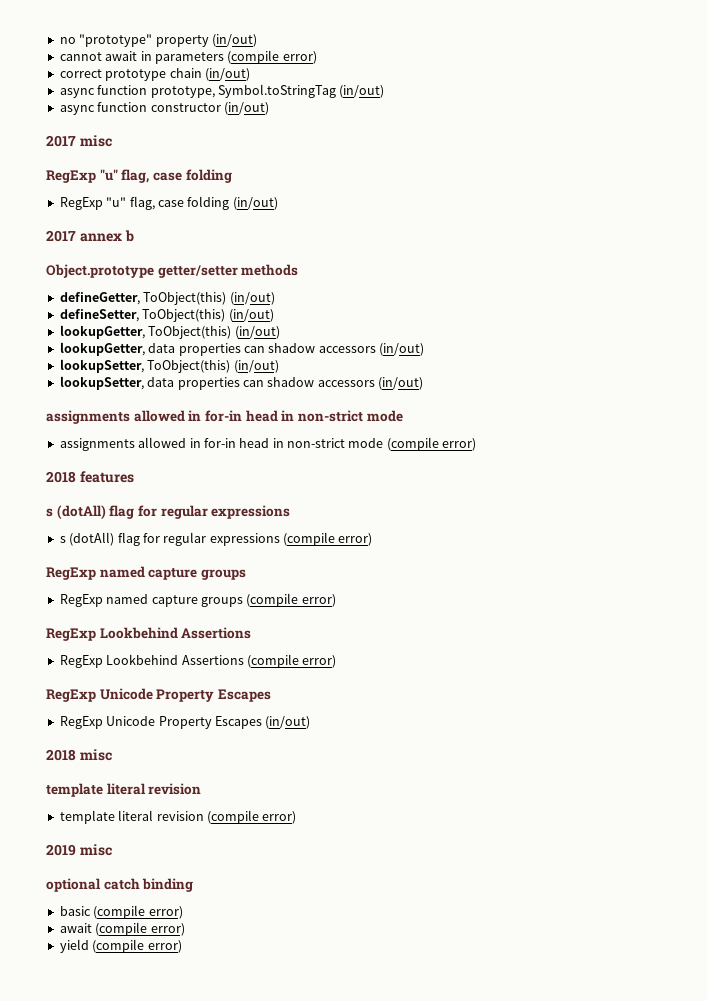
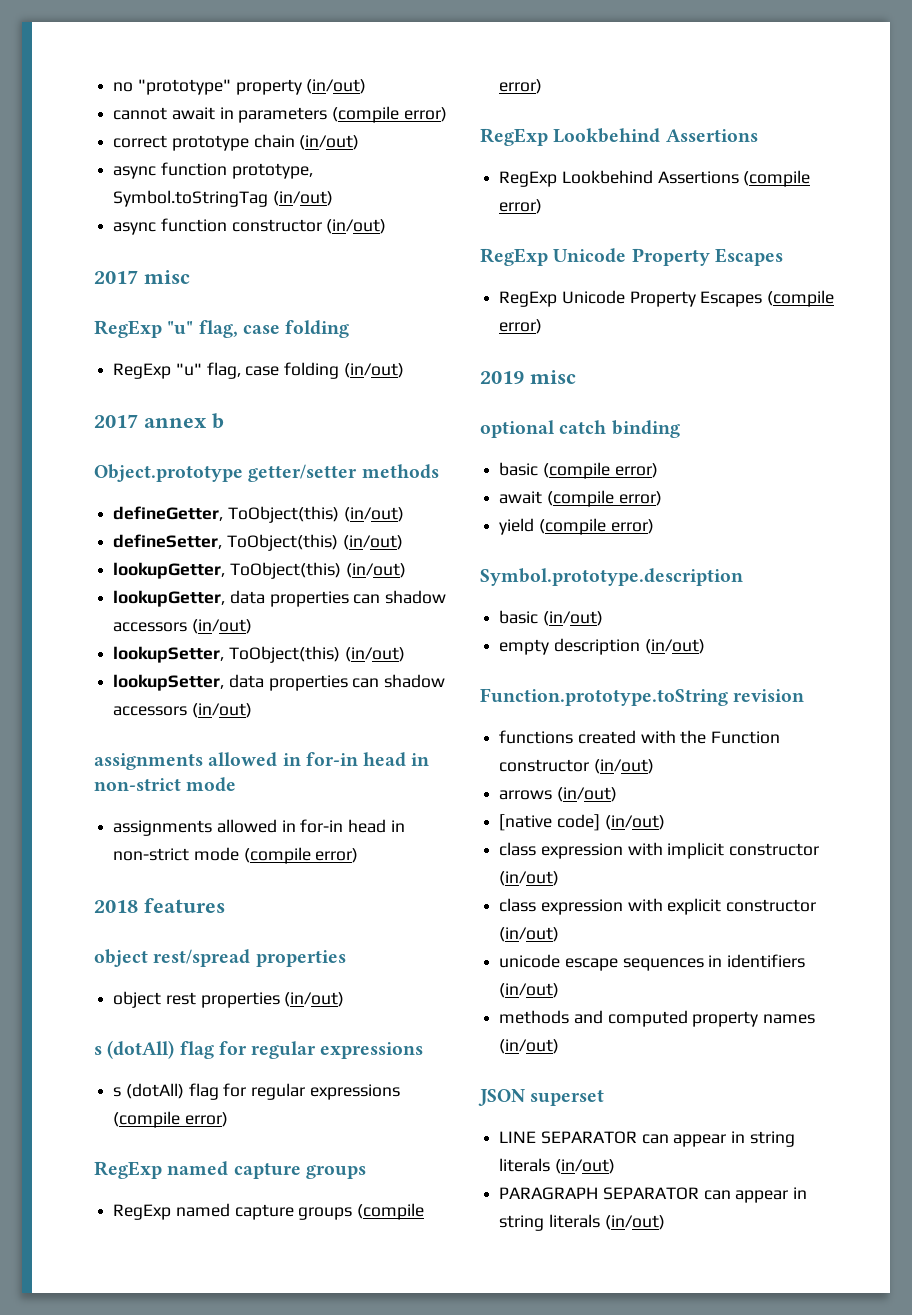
(134, 477) none -> [94,949,346,967] [113,991,345,1008] // object rest/spread properties // object rest properties (in/out)
[265,716,311,729] [46,749,112,761] [46,783,202,797] [59,810,204,824] (in/out) // 2018 misc // template literal revision // template literal revision -> (763, 299) none
(182, 946) none -> [480,568,743,586] [499,610,603,626] [499,638,705,655] [480,688,805,706] [499,730,781,744] [499,759,654,774] [499,787,617,802] [499,814,665,831] [499,842,820,859] [499,871,560,886] [499,898,817,915] [499,927,560,942] [499,954,806,971] [499,983,560,998] [499,1010,816,1027] [499,1039,560,1054] [478,1089,605,1106] [499,1131,795,1147] [499,1158,615,1174] [499,1187,808,1203] [499,1214,665,1231] // Symbol.prototype.description // basic (in/out) // empty description (in/out) // Function.prototype.toString revision // functions created with the Function constructor (in/out) // arrows (in/out) // [native code] (in/out) // class expression with implicit constructor (in/out) // class expression with explicit constructor (in/out) // unicode escape sequences in identifiers (in/out) // methods and computed property names (in/out) // JSON superset // LINE SEPARATOR can appear in string literals (in/out) // PARAGRAPH SEPARATOR can appear in string literals (in/out)

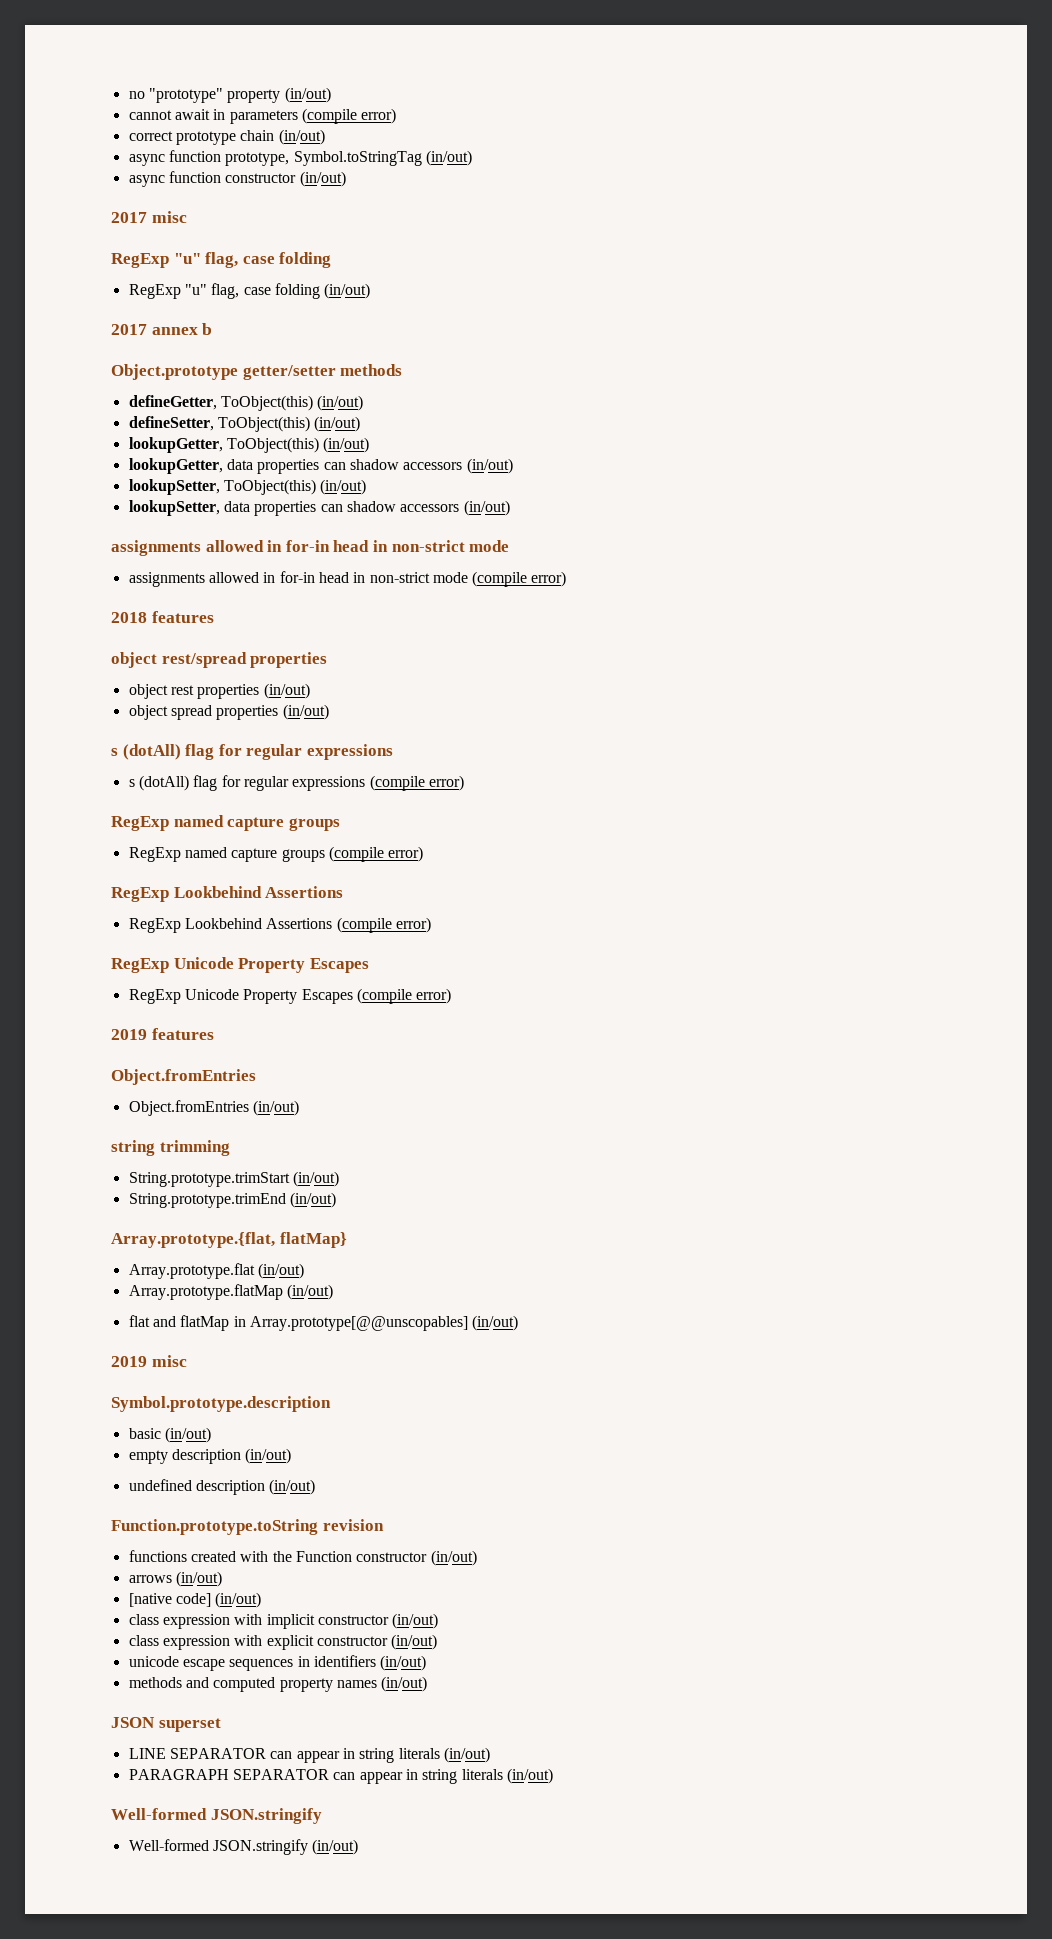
(345, 999) none -> [128,704,329,720] // object spread properties (in/out)
[530,370,576,384] [480,420,680,438] [499,462,658,479] [499,490,662,507] [499,518,654,535] misc // optional catch binding // basic (compile error) // await (compile error) // yield (compile error) -> [151,1028,214,1040] [111,1069,256,1085] [128,1100,299,1116] [111,1140,230,1156] [128,1171,339,1187] [128,1192,336,1208] [111,1232,347,1248] [128,1263,304,1279] [128,1284,333,1300] [128,1315,519,1331] [111,1355,187,1367] features // Object.fromEntries // Object.fromEntries (in/out) // string trimming // String.prototype.trimStart (in/out) // String.prototype.trimEnd (in/out) // Array.prototype.{flat, flatMap} // Array.prototype.flat (in/out) // Array.prototype.flatMap (in/out) // flat and flatMap in Array.prototype[@@unscopables] (in/out) // 2019 misc
(705, 646) none -> [128,1479,316,1495] // undefined description (in/out)
(665, 1222) none -> [111,1808,322,1824] [128,1839,359,1855] // Well-formed JSON.stringify // Well-formed JSON.stringify (in/out)

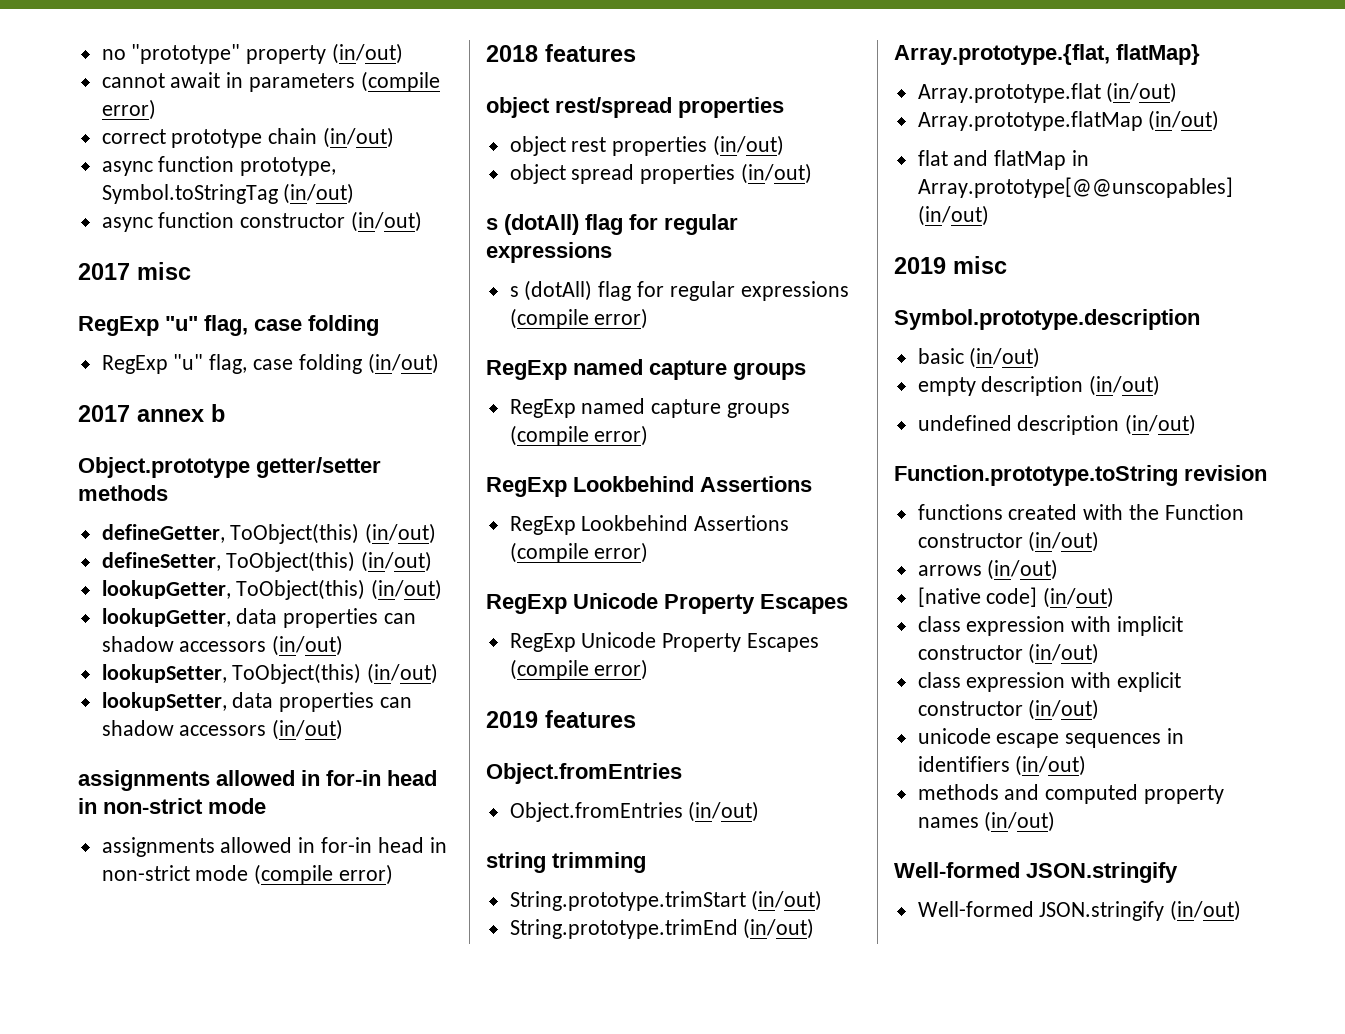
[111,1717,221,1732] [128,1747,490,1763] [128,1768,553,1784] // JSON superset // LINE SEPARATOR can appear in string literals (in/out) // PARAGRAPH SEPARATOR can appear in string literals (in/out) -> (1056, 821) none

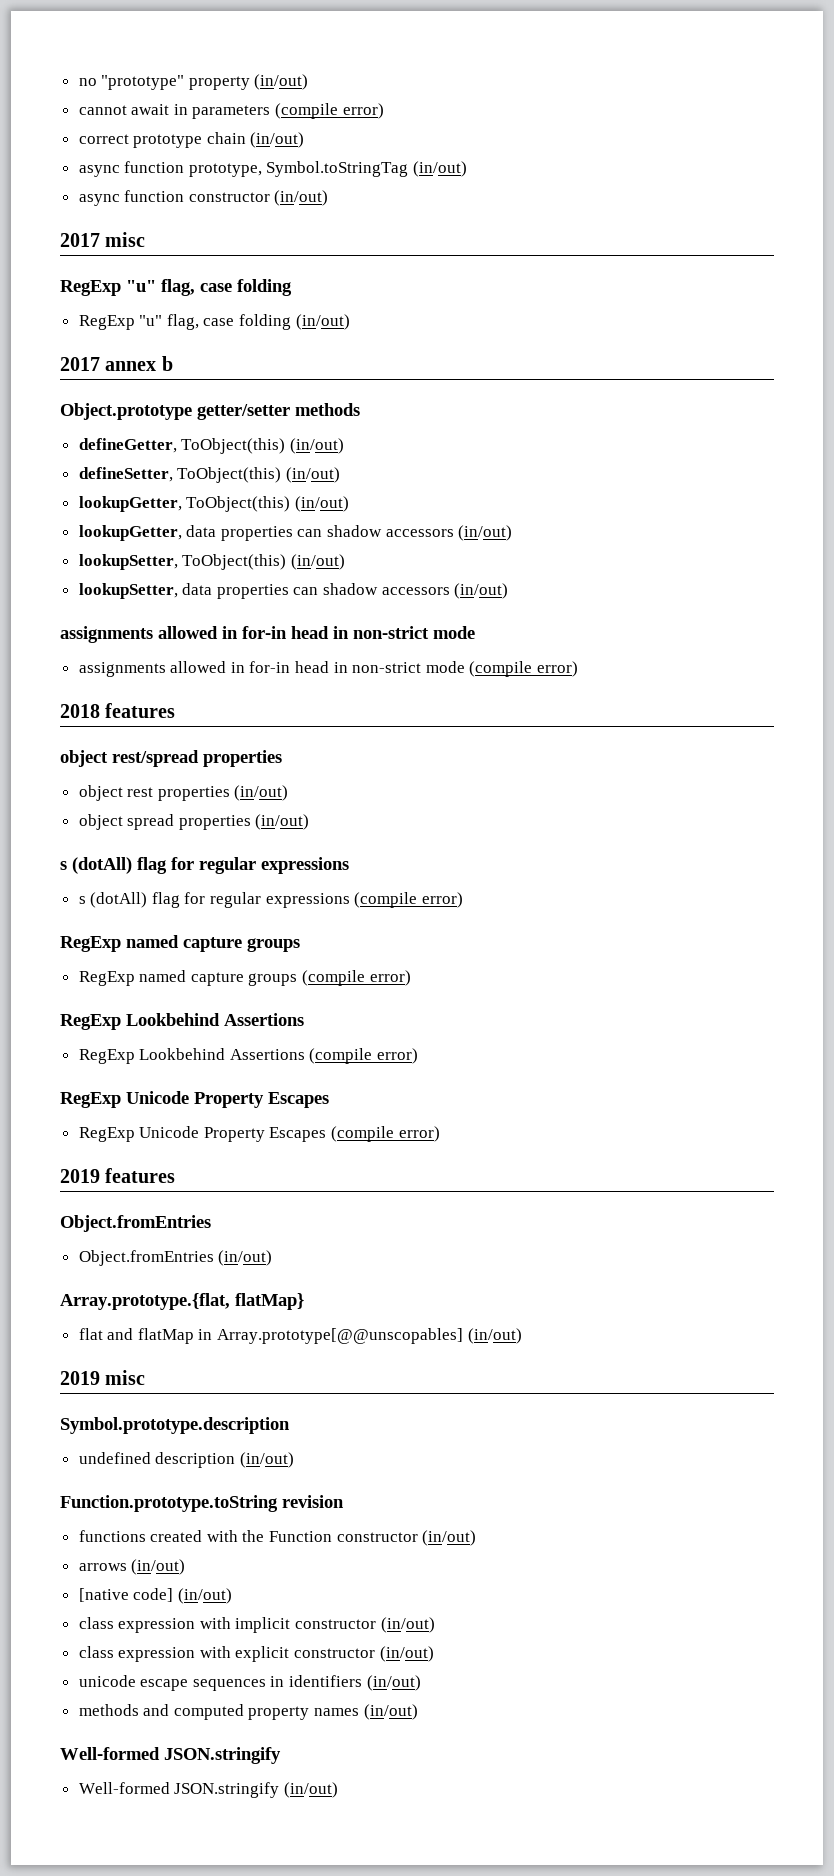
[486,852,646,873] [509,890,823,911] [509,918,815,939] [894,44,1200,65] [917,82,1178,103] [917,110,1220,131] string trimming // String.prototype.trimStart (in/out) // String.prototype.trimEnd (in/out) // Array.prototype.{flat, flatMap} // Array.prototype.flat (in/out) // Array.prototype.flatMap (in/out) -> [60,1293,304,1310] Array.prototype.{flat, flatMap}
[917,347,1041,368] [917,375,1161,396] // basic (in/out) // empty description (in/out) -> (290, 1425) none

